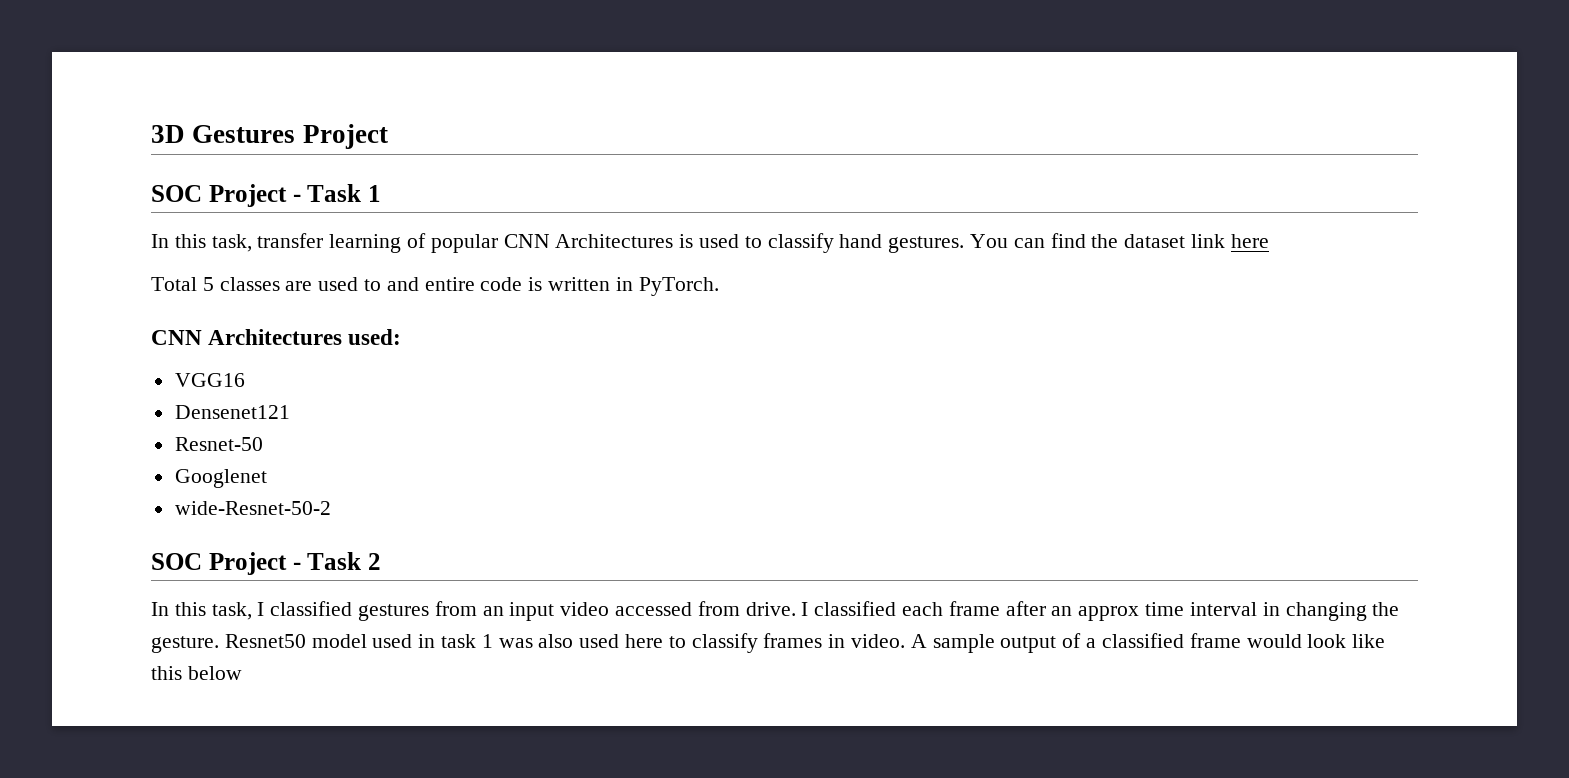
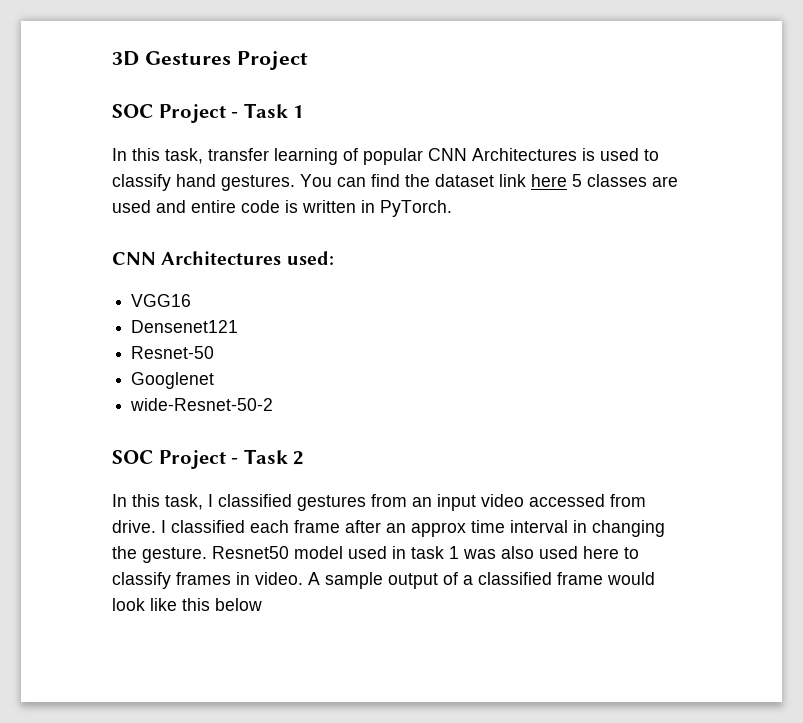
[151,277,197,291] // Total -> (567, 180) none
[364,279,382,291] to -> (151, 206) none

